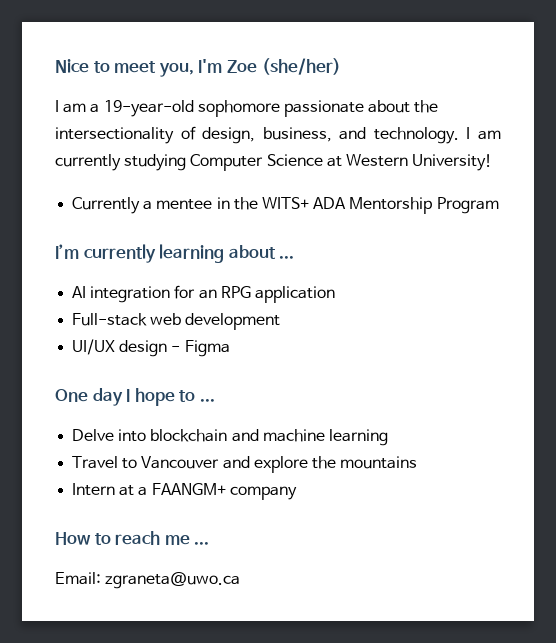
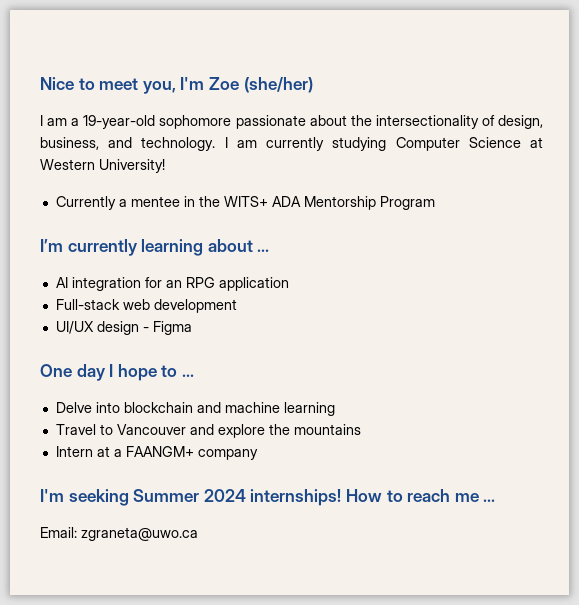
(297, 493) none -> [40,489,342,506] I'm seeking Summer 2024 internships!

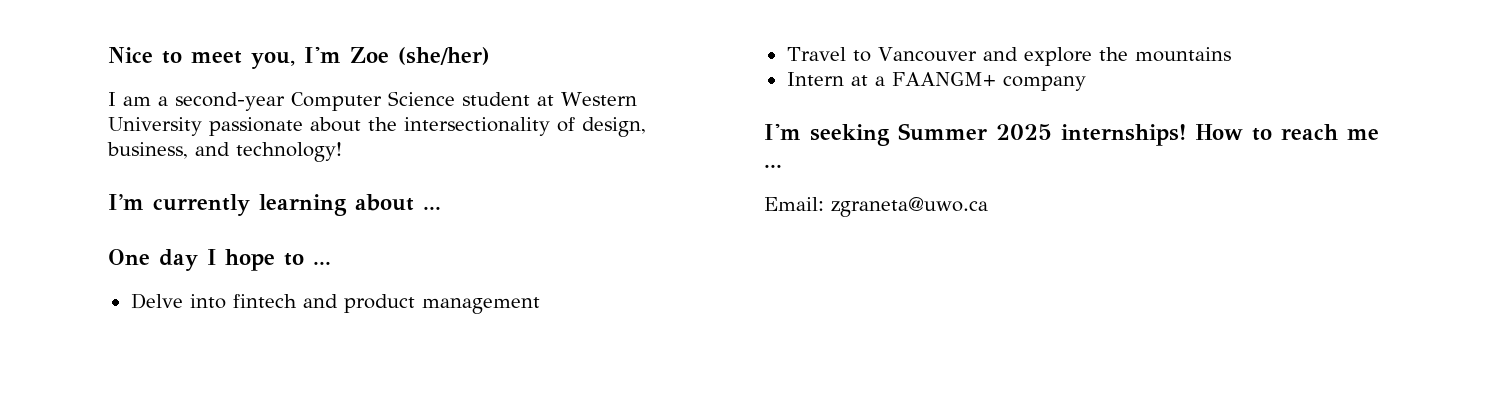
[83,115,232,129] 19-year-old sophomore -> [175,91,637,111] [108,117,202,136] second-year Computer Science student at Western University
[141,137,543,151] [40,159,165,173] [55,196,435,210] technology. I am currently studying Computer Science at Western University! // Currently a mentee in the WITS+ ADA Mentorship Program -> [236,142,342,162] technology!
[55,277,289,291] [55,299,237,313] [55,321,192,335] // AI integration for an RPG application // Full-stack web development // UI/UX design - Figma -> (441, 208) none
[123,402,335,416] blockchain and machine learning -> [232,294,540,314] fintech and product management
[203,489,246,502] 2024 -> [996,124,1052,140] 2025

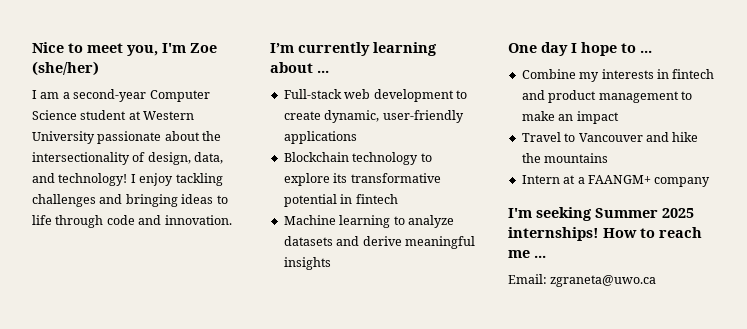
[107,142,188,159] business, -> [194,152,224,164] data,
(342, 152) none -> [130,173,223,186] [32,194,228,207] [32,215,232,228] I enjoy tackling challenges and bringing ideas to life through code and innovation.
(441, 208) none -> [283,89,467,102] [283,110,464,123] [283,131,357,144] [283,152,432,165] [283,173,441,186] [283,194,398,207] [283,215,454,228] [283,236,475,249] [283,257,331,270] // Full-stack web development to create dynamic, user-friendly applications // Blockchain technology to explore its transformative potential in fintech // Machine learning to analyze datasets and derive meaningful insights
[130,293,226,309] Delve into -> [521,69,669,82] Combine my interests in
(540, 305) none -> [680,91,692,100] [521,111,619,124] to make an impact
[1023,47,1092,66] explore -> [672,132,699,142] hike

